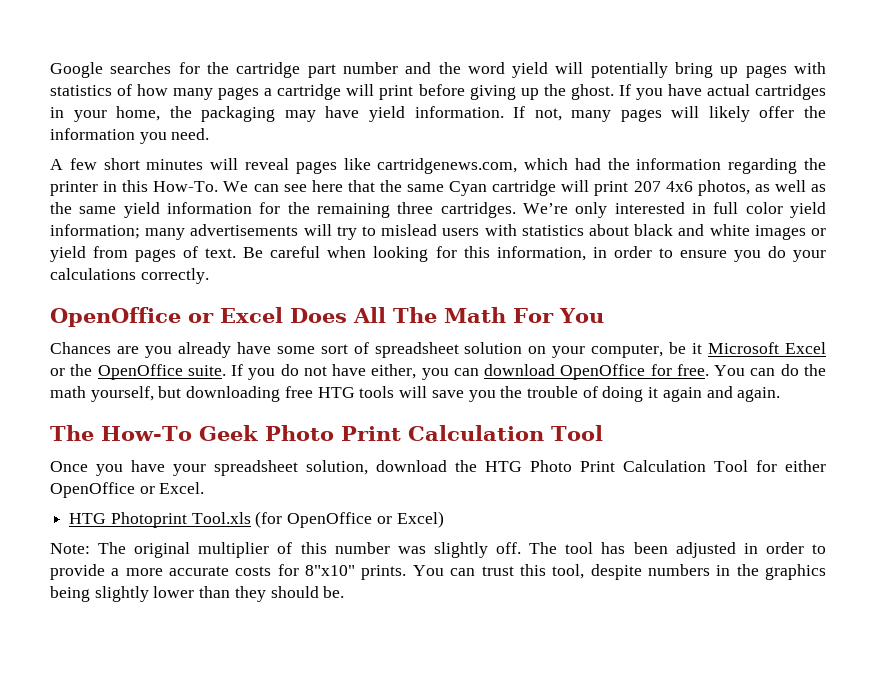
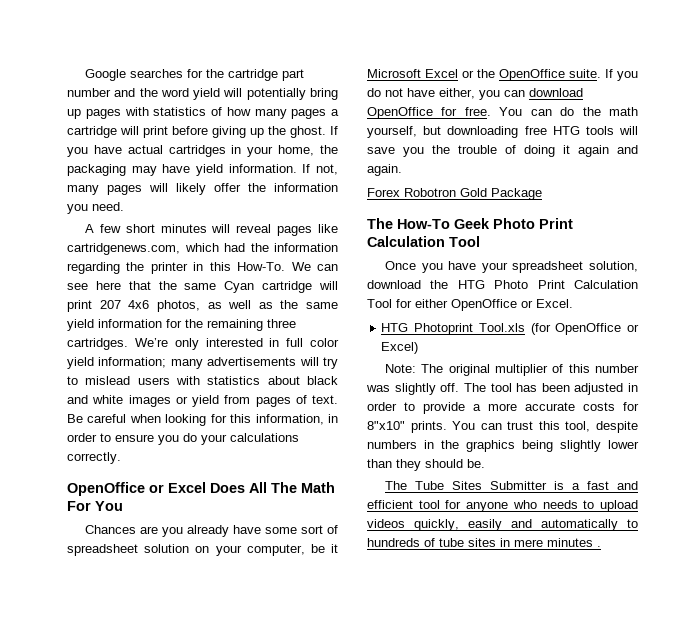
(781, 394) none -> [367,188,542,200] // Forex Robotron Gold Package
(345, 592) none -> [384,481,638,490] [367,500,638,512] [367,519,638,531] [367,538,601,547] // The Tube Sites Submitter is a fast and efficient tool for anyone who needs to upload videos quickly, easily and automatically to hundreds of tube sites in mere minutes .

